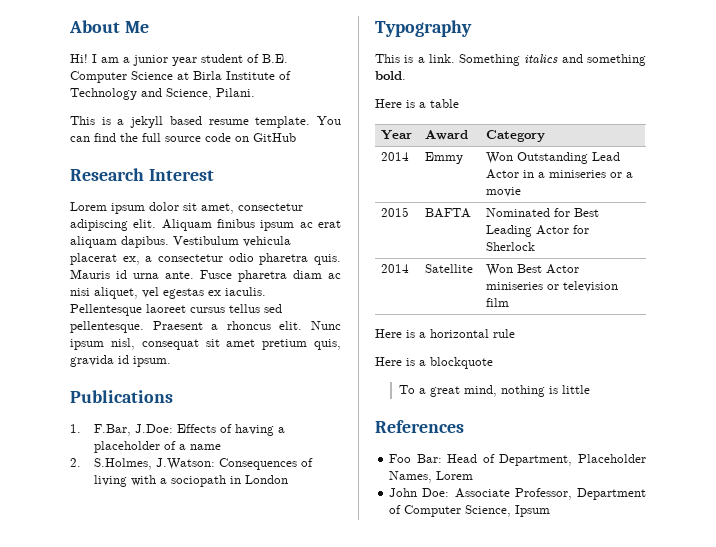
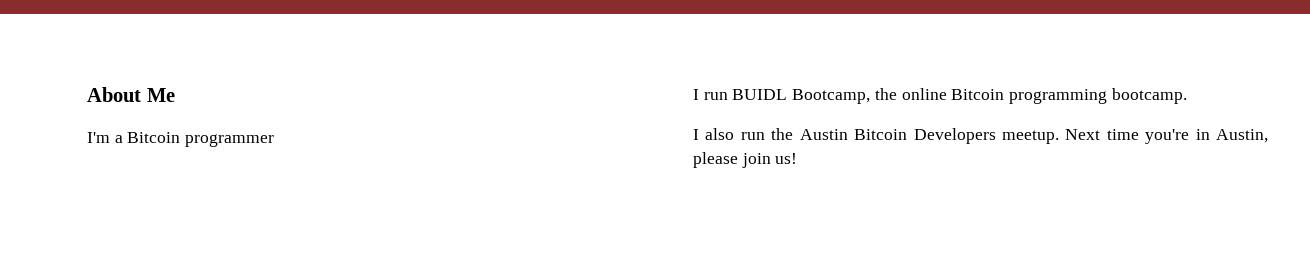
[70,54,288,66] [70,71,291,83] [70,88,255,100] [70,116,341,128] [70,133,296,142] [70,168,214,181] [70,202,303,214] [70,219,342,231] [70,236,291,248] [70,253,341,265] [70,269,341,282] [70,287,266,299] [70,304,282,316] [70,321,341,333] [70,338,342,350] [70,355,171,367] [70,390,173,403] [70,424,286,436] [94,441,222,453] [70,458,314,470] [94,475,289,487] [375,20,472,37] [375,54,646,66] [375,71,406,80] [375,99,459,108] [381,130,413,140] [425,130,469,140] [486,130,546,142] [381,152,410,161] [425,152,464,164] [486,152,621,164] [486,169,634,179] [486,187,522,197] [381,207,410,217] [425,208,472,218] [486,208,600,217] [486,225,590,237] [486,242,536,251] [381,264,410,273] [425,264,474,273] [486,264,580,276] [486,281,619,292] [486,298,510,307] [375,329,515,338] [375,357,493,369] [399,385,591,397] [375,420,464,433] [389,454,646,466] [389,471,474,483] [389,488,646,500] [389,505,551,517] Hi! I am a junior year student of B.E. Computer Science at Birla Institute of Technology and Science, Pilani. // This is a jekyll based resume template. You can find the full source code on GitHub // Research Interest // Lorem ipsum dolor sit amet, consectetur adipiscing elit. Aliquam finibus ipsum ac erat aliquam dapibus. Vestibulum vehicula placerat ex, a consectetur odio pharetra quis. Mauris id urna ante. Fusce pharetra diam ac nisi aliquet, vel egestas ex iaculis. Pellentesque laoreet cursus tellus sed pellentesque. Praesent a rhoncus elit. Nunc ipsum nisl, consequat sit amet pretium quis, gravida id ipsum. // Publications // 1. F.Bar, J.Doe: Effects of having a placeholder of a name // 2. S.Holmes, J.Watson: Consequences of living with a sociopath in London // Typography // This is a link. Something italics and something bold. // Here is a table // Year | Award | Category // 2014 | Emmy | Won Outstanding Lead Actor in a miniseries or a movie // 2015 | BAFTA | Nominated for Best Leading Actor for Sherlock // 2014 | Satellite | Won Best Actor miniseries or television film // Here is a horizontal rule // Here is a blockquote // To a great mind, nothing is little // References // Foo Bar: Head of Department, Placeholder Names, Lorem // John Doe: Associate Professor, Department of Computer Science, Ipsum -> [87,132,275,147] [693,88,1187,104] [693,128,1268,144] [693,152,798,168] I'm a Bitcoin programmer // I run BUIDL Bootcamp, the online Bitcoin programming bootcamp. // I also run the Austin Bitcoin Developers meetup. Next time you're in Austin, please join us!

